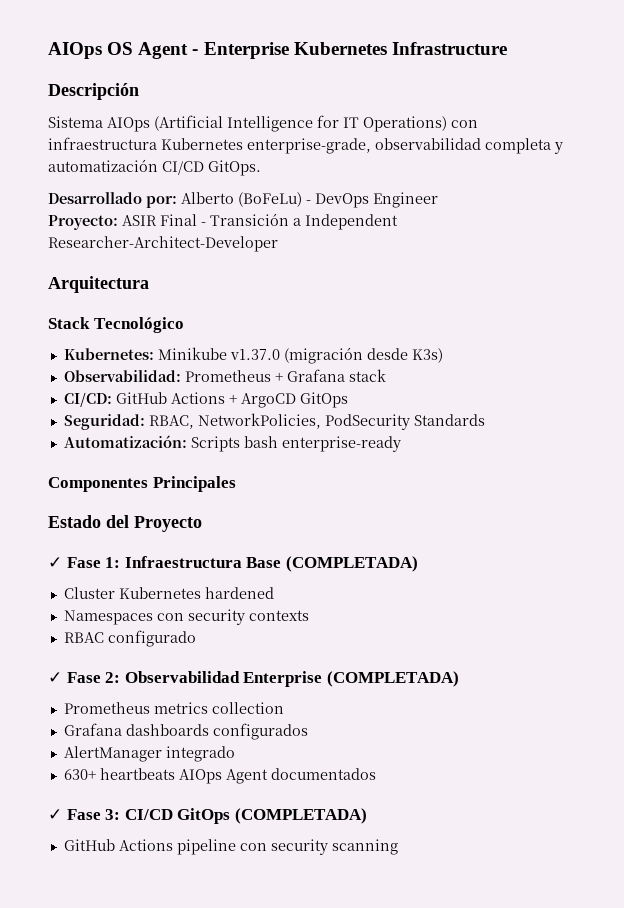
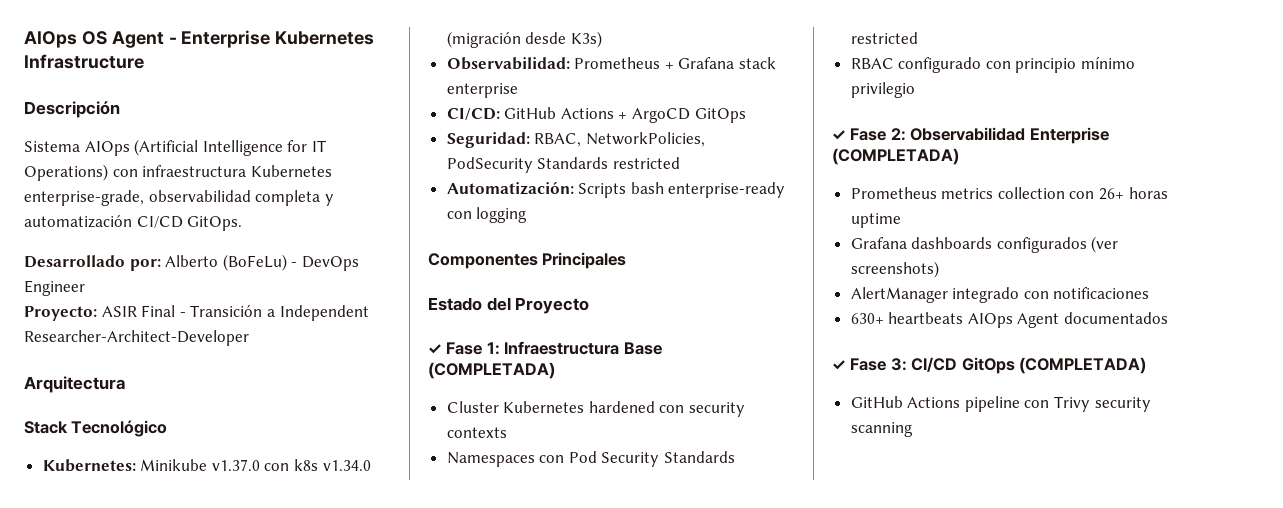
(280, 354) none -> [264,459,371,471] con k8s v1.34.0
(386, 375) none -> [446,83,518,98] enterprise
(485, 420) none -> [612,157,680,169] restricted
(401, 444) none -> [446,207,528,223] con logging
[63,610,153,625] // Namespaces -> (655, 407) none
[63,630,196,647] RBAC configurado -> [446,451,736,467] [850,32,918,44] [850,56,1136,73] [850,82,915,98] Namespaces con Pod Security Standards restricted // RBAC configurado con principio mínimo privilegio
(284, 708) none -> [1069,187,1168,200] [850,213,901,228] con 26+ horas uptime
(308, 731) none -> [1091,236,1119,253] [850,261,939,278] (ver screenshots)
(235, 754) none -> [1023,287,1150,299] con notificaciones
(267, 847) none -> [1054,396,1091,412] Trivy

